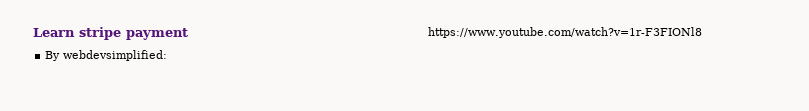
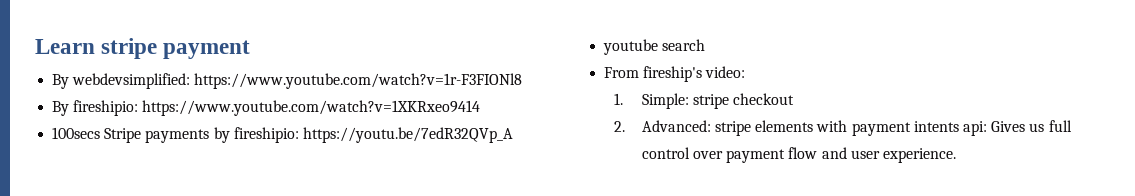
(703, 32) none -> [52,100,481,116] [52,127,513,143] [603,39,706,55] [604,66,746,82] [614,93,795,109] [614,120,1072,136] [641,147,956,163] // By fireshipio: https://www.youtube.com/watch?v=1XKRxeo9414 // 100secs Stripe payments by fireshipio: https://youtu.be/7edR32QVp_A // youtube search // From fireship's video: // 1. Simple: stripe checkout // 2. Advanced: stripe elements with payment intents api: Gives us full control over payment flow and user experience.

